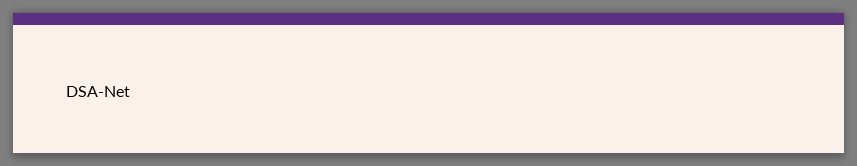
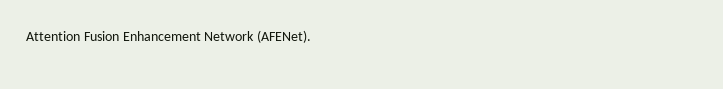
[66,86,130,97] DSA-Net -> [26,30,312,43] Attention Fusion Enhancement Network (AFENet).

